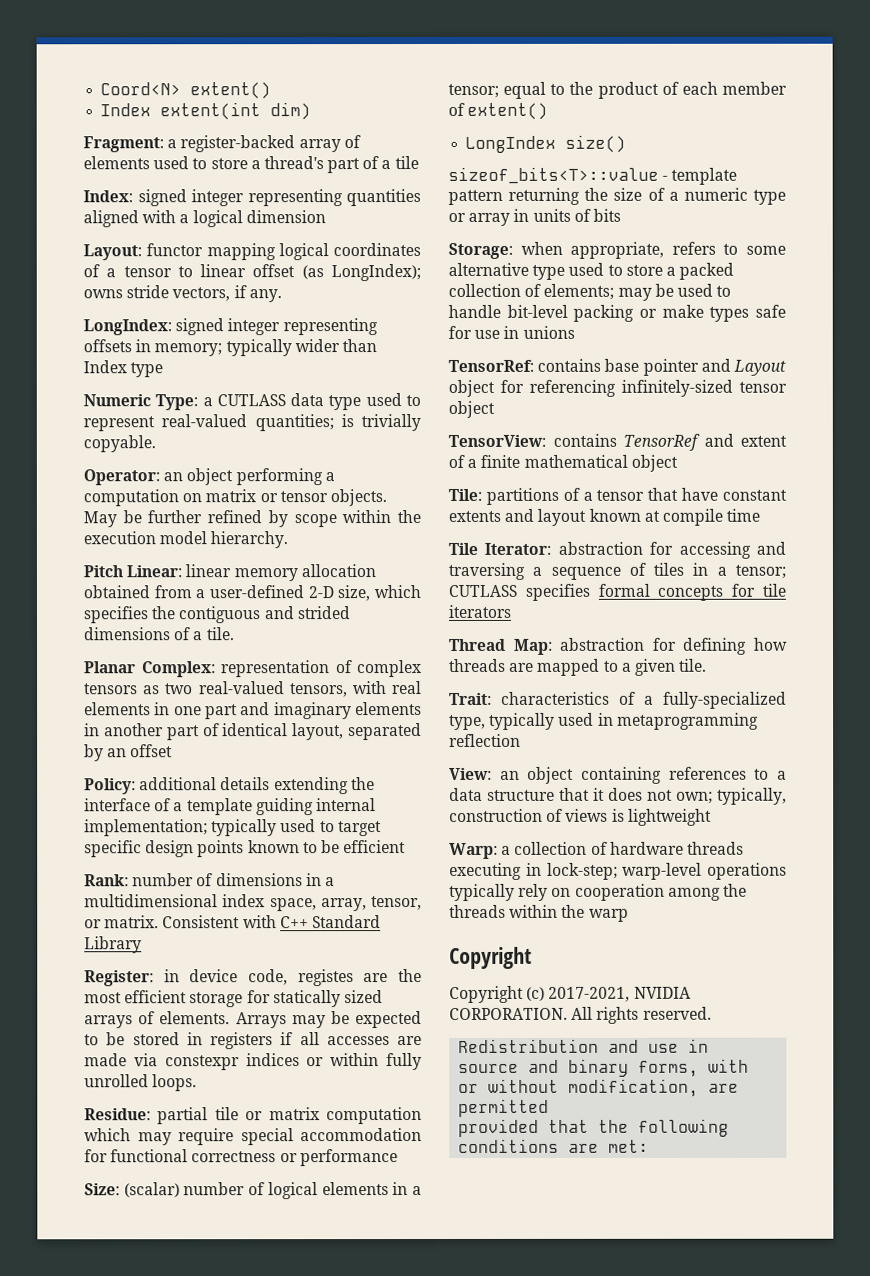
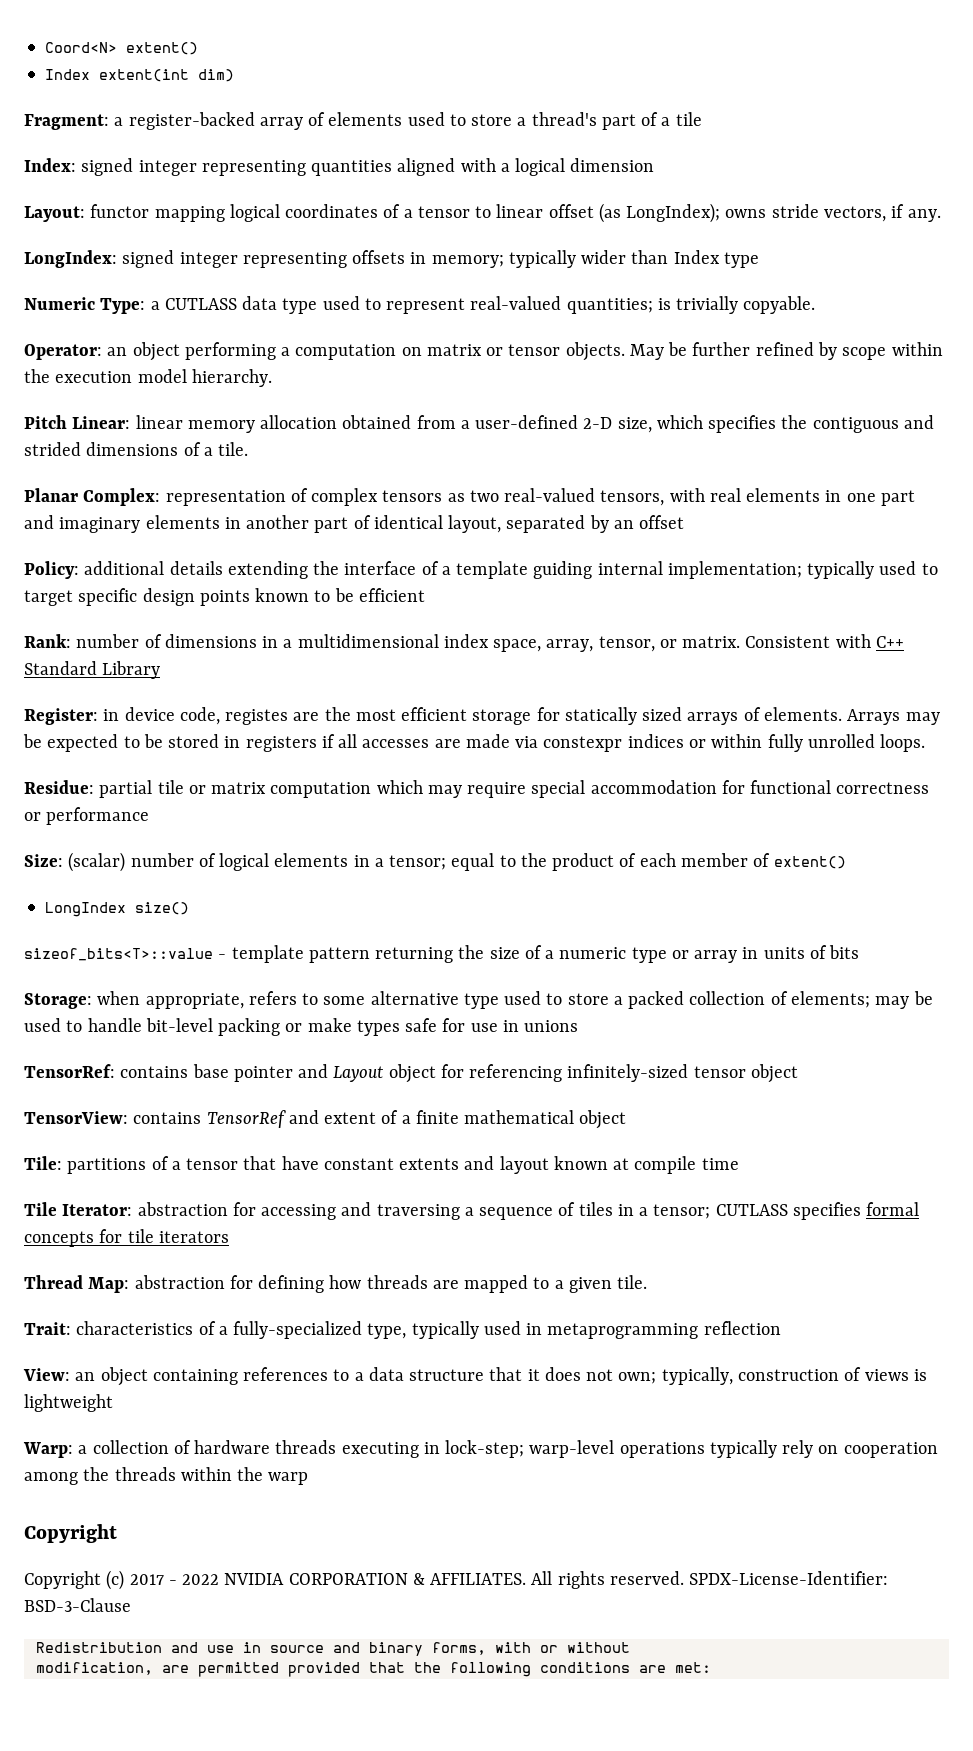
[548,986,691,1002] [449,1007,568,1020] 2017-2021, NVIDIA CORPORATION. -> [129,1573,527,1585] 2017 - 2022 NVIDIA CORPORATION & AFFILIATES.
(712, 1013) none -> [689,1571,889,1585] [24,1598,131,1612] SPDX-License-Identifier: BSD-3-Clause
(560, 1085) none -> (630, 1647) //
(550, 1107) // -> (279, 1669) none

